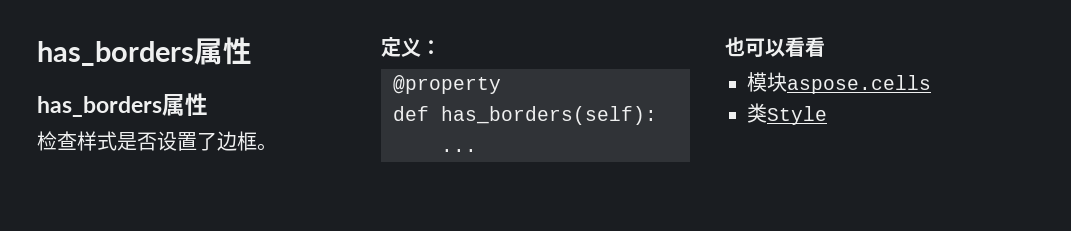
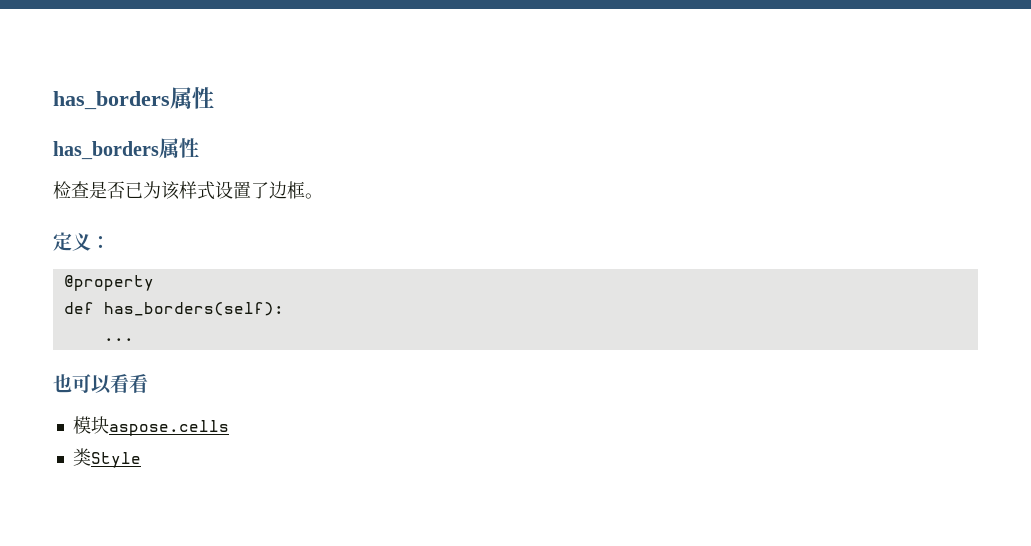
[77,131,157,151] 样式是否 -> [89,181,215,200] 是否已为该样式

